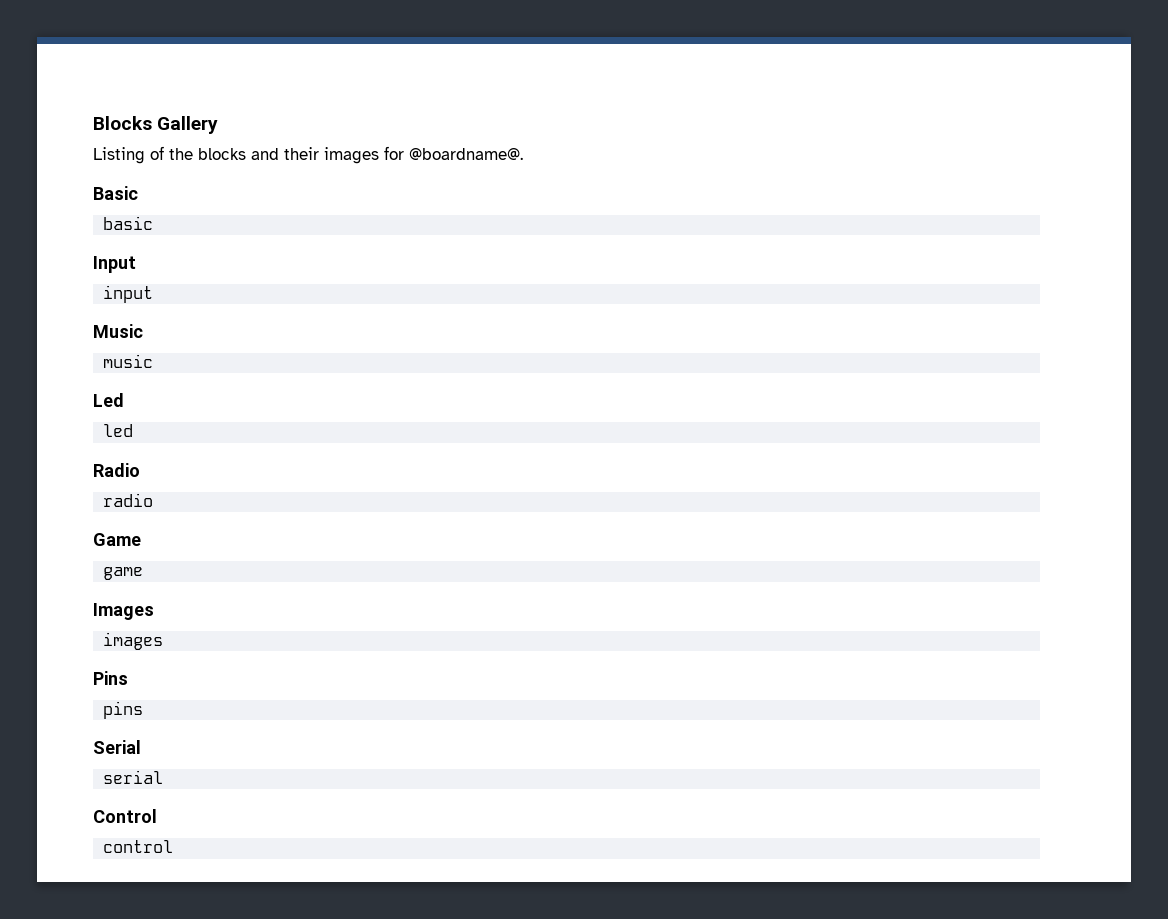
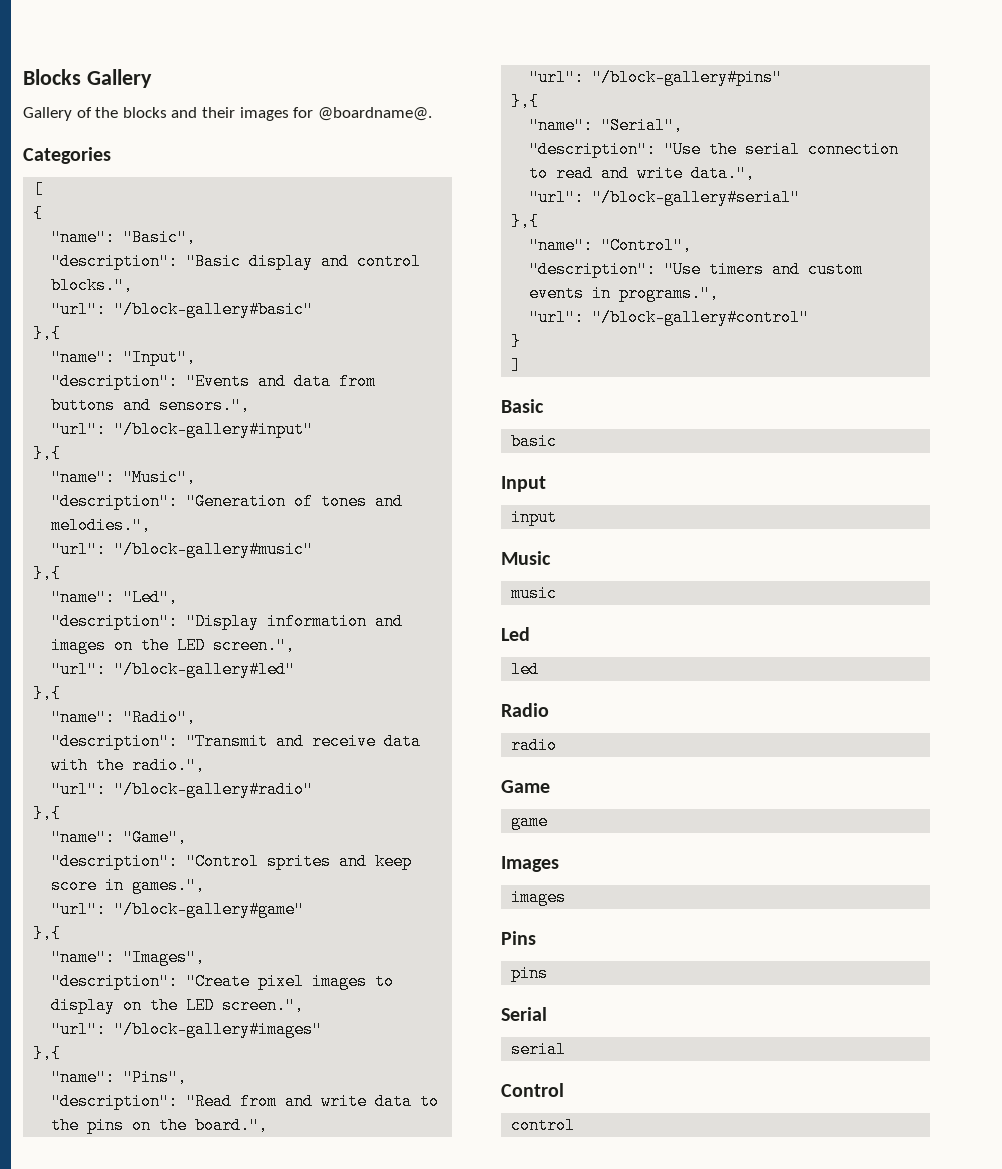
[93,147,145,164] Listing -> [23,107,72,121] Gallery
(523, 154) none -> [23,147,111,164] [33,181,44,198] [33,205,44,222] [51,229,197,246] [51,253,422,270] [51,277,134,294] [51,301,314,318] [33,325,62,342] [51,349,197,366] [51,373,377,390] [51,397,251,414] [51,421,314,438] [33,445,62,462] [51,469,197,486] [51,493,404,510] [51,517,152,534] [51,541,314,558] [33,565,62,582] [51,589,179,606] [51,613,404,630] [51,637,296,654] [51,661,296,678] [33,685,62,702] [51,709,197,726] [51,733,422,750] [51,757,206,774] [51,781,314,798] [33,805,62,822] [51,829,188,846] [51,853,413,870] [51,877,206,894] [51,901,305,918] [33,925,62,942] [51,949,206,966] [51,973,395,990] [51,997,305,1014] [51,1021,323,1038] [33,1045,62,1062] [51,1069,188,1086] [51,1093,440,1110] [51,1117,269,1134] [529,69,783,86] [511,93,540,110] [529,117,684,134] [529,141,900,158] [529,165,756,182] [529,189,801,206] [511,213,540,230] [529,237,693,254] [529,261,864,278] [529,285,720,302] [529,309,810,326] [511,333,522,350] [511,357,522,374] // Categories // [ // { // "name": "Basic", // "description": "Basic display and control blocks.", // "url": "/block-gallery#basic" // },{ // "name": "Input", // "description": "Events and data from buttons and sensors.", // "url": "/block-gallery#input" // },{ // "name": "Music", // "description": "Generation of tones and melodies.", // "url": "/block-gallery#music" // },{ // "name": "Led", // "description": "Display information and images on the LED screen.", // "url": "/block-gallery#led" // },{ // "name": "Radio", // "description": "Transmit and receive data with the radio.", // "url": "/block-gallery#radio" // },{ // "name": "Game", // "description": "Control sprites and keep score in games.", // "url": "/block-gallery#game" // },{ // "name": "Images", // "description": "Create pixel images to display on the LED screen.", // "url": "/block-gallery#images" // },{ // "name": "Pins", // "description": "Read from and write data to the pins on the board.", // "url": "/block-gallery#pins" // },{ // "name": "Serial", // "description": "Use the serial connection to read and write data.", // "url": "/block-gallery#serial" // },{ // "name": "Control", // "description": "Use timers and custom events in programs.", // "url": "/block-gallery#control" // } // ]

